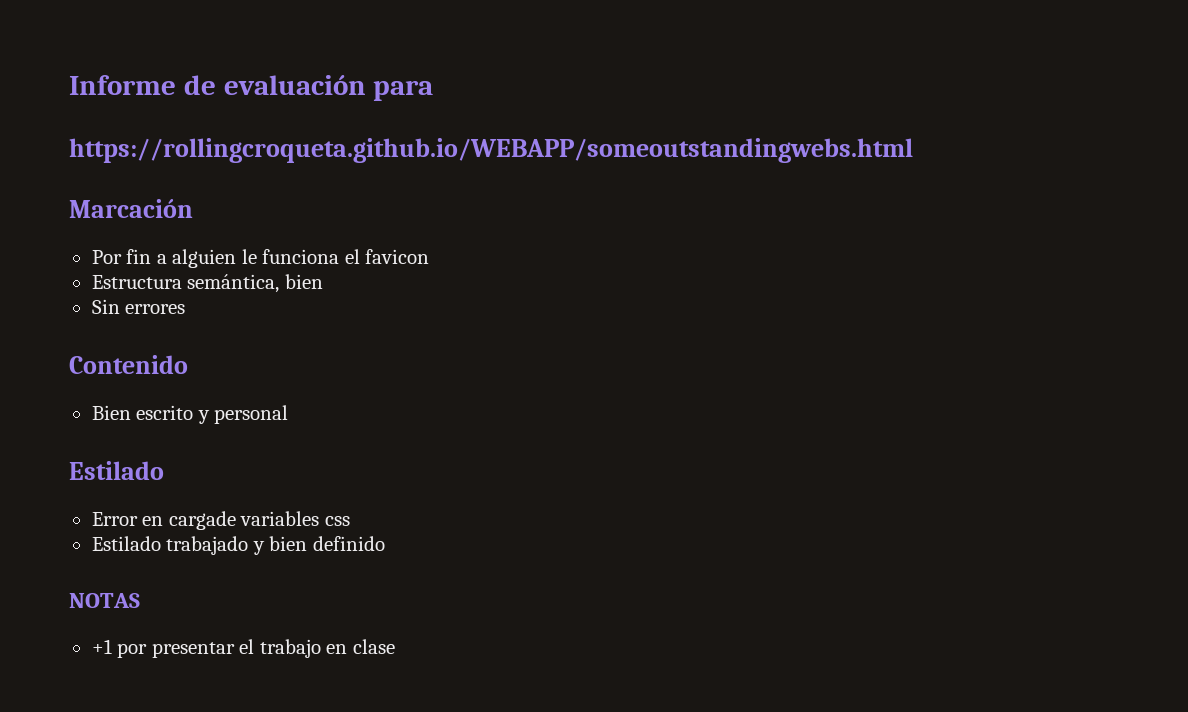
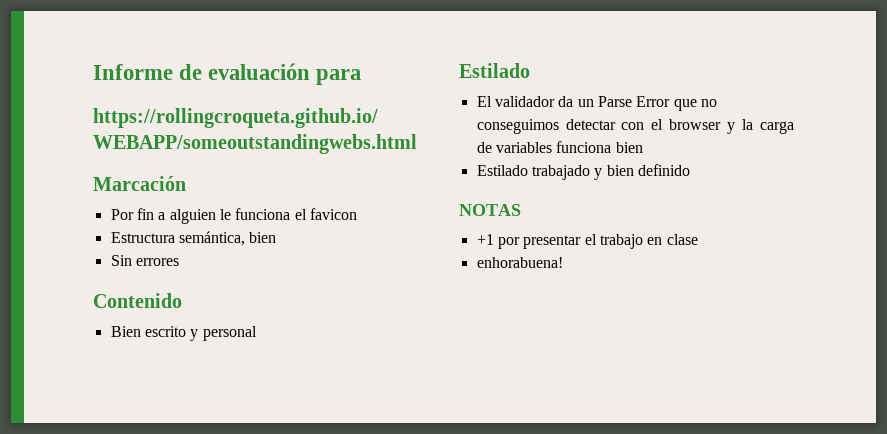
[91,511,350,530] Error en cargade variables css -> [476,96,717,111] [476,119,794,134] [476,141,643,153] El validador da un Parse Error que no conseguimos detectar con el browser y la carga de variables funciona bien
(395, 646) none -> [476,257,563,268] // enhorabuena!

